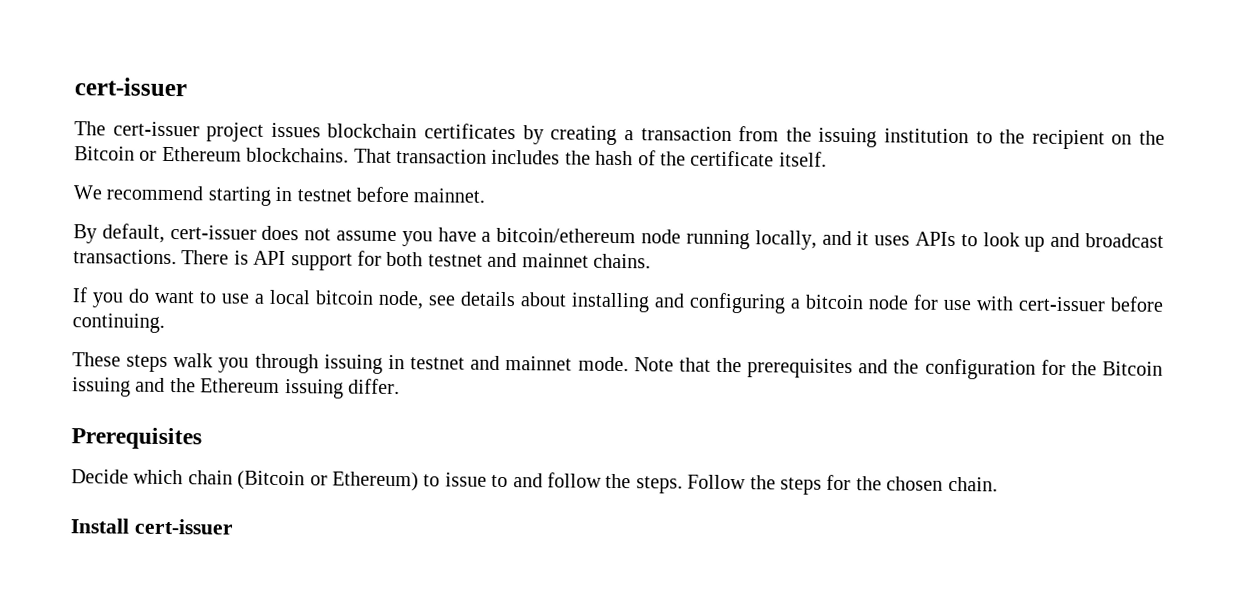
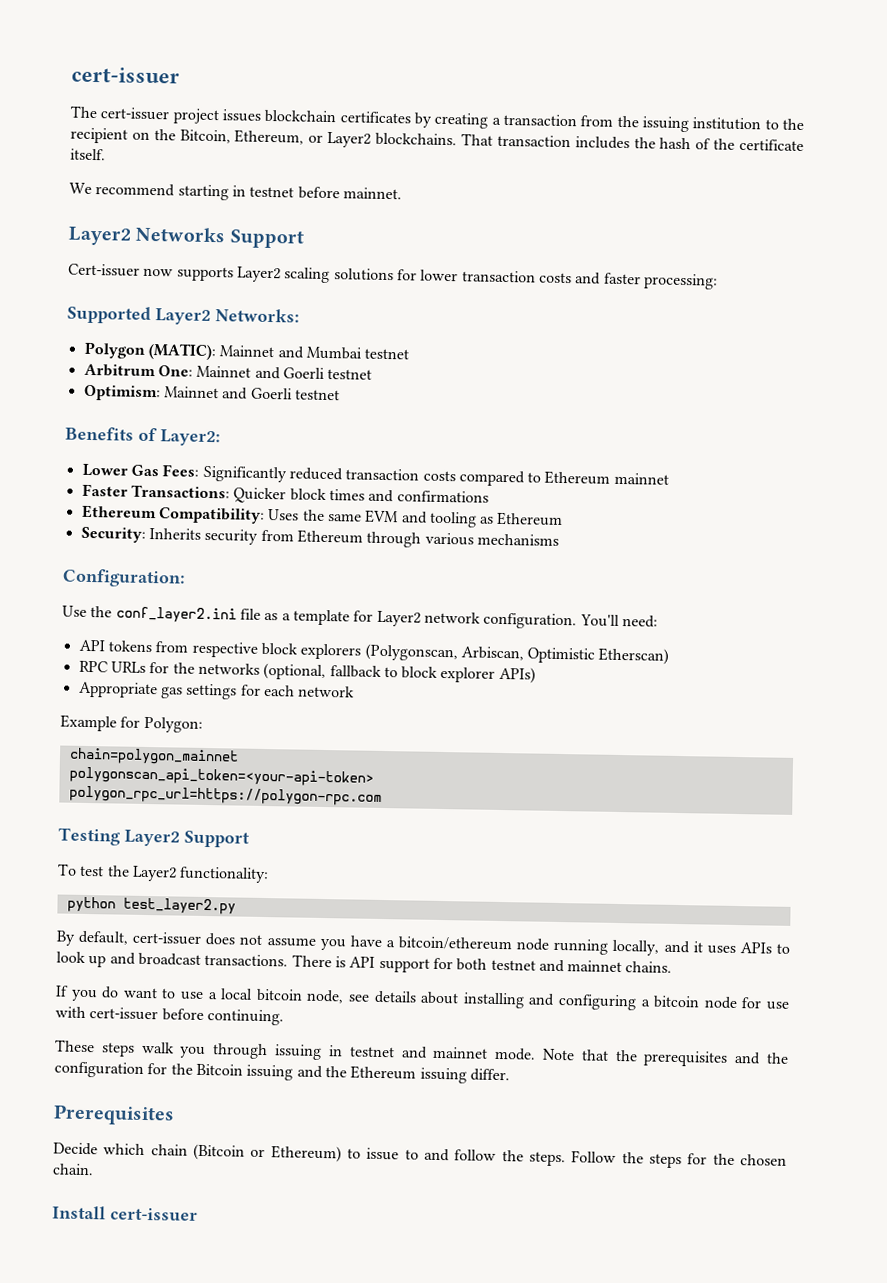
[74,146,242,162] Bitcoin or Ethereum -> [179,129,372,148] Bitcoin, Ethereum, or Layer2
(486, 195) none -> [68,226,304,249] [68,263,718,290] [67,305,300,326] [83,341,410,361] [83,363,373,380] [83,384,340,402] [65,426,221,447] [81,463,669,487] [81,483,489,504] [81,504,564,528] [80,526,559,548] [62,568,186,588] [62,605,658,630] [78,639,670,665] [78,660,536,684] [78,681,356,700] [60,714,203,733] [68,747,239,766] [68,766,374,787] [68,785,382,806] [58,827,250,848] [57,863,270,884] [66,896,236,915] // Layer2 Networks Support // Cert-issuer now supports Layer2 scaling solutions for lower transaction costs and faster processing: // Supported Layer2 Networks: // Polygon (MATIC): Mainnet and Mumbai testnet // Arbitrum One: Mainnet and Goerli testnet // Optimism: Mainnet and Goerli testnet // Benefits of Layer2: // Lower Gas Fees: Significantly reduced transaction costs compared to Ethereum mainnet // Faster Transactions: Quicker block times and confirmations // Ethereum Compatibility: Uses the same EVM and tooling as Ethereum // Security: Inherits security from Ethereum through various mechanisms // Configuration: // Use the conf_layer2.ini file as a template for Layer2 network configuration. You'll need: // API tokens from respective block explorers (Polygonscan, Arbiscan, Optimistic Etherscan) // RPC URLs for the networks (optional, fallback to block explorer APIs) // Appropriate gas settings for each network // Example for Polygon: // chain=polygon_mainnet // polygonscan_api_token=<your-api-token> // polygon_rpc_url=https://polygon-rpc.com // Testing Layer2 Support // To test the Layer2 functionality: // python test_layer2.py

